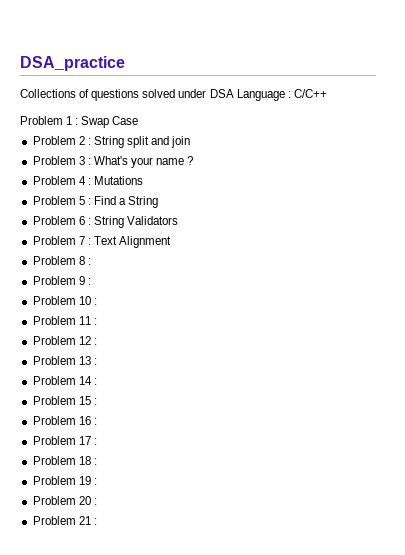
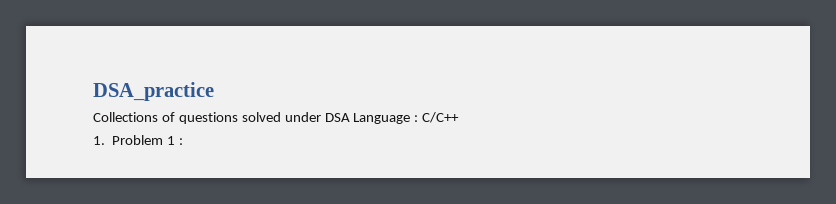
(327, 93) none -> [93,136,105,145] 1.
[81,116,139,128] [32,136,191,148] [32,156,194,168] [32,176,143,185] [32,196,159,208] [32,216,179,228] [32,236,172,248] [32,256,91,265] [32,276,91,285] [32,296,97,305] [32,316,97,325] [32,336,97,345] [32,356,97,365] [32,376,97,385] [32,396,97,405] [32,416,97,425] [32,436,97,445] [32,456,97,465] [32,476,97,485] [32,496,97,505] [32,516,97,525] Swap Case // Problem 2 : String split and join // Problem 3 : What's your name ? // Problem 4 : Mutations // Problem 5 : Find a String // Problem 6 : String Validators // Problem 7 : Text Alignment // Problem 8 : // Problem 9 : // Problem 10 : // Problem 11 : // Problem 12 : // Problem 13 : // Problem 14 : // Problem 15 : // Problem 16 : // Problem 17 : // Problem 18 : // Problem 19 : // Problem 20 : // Problem 21 : -> (184, 141) none

